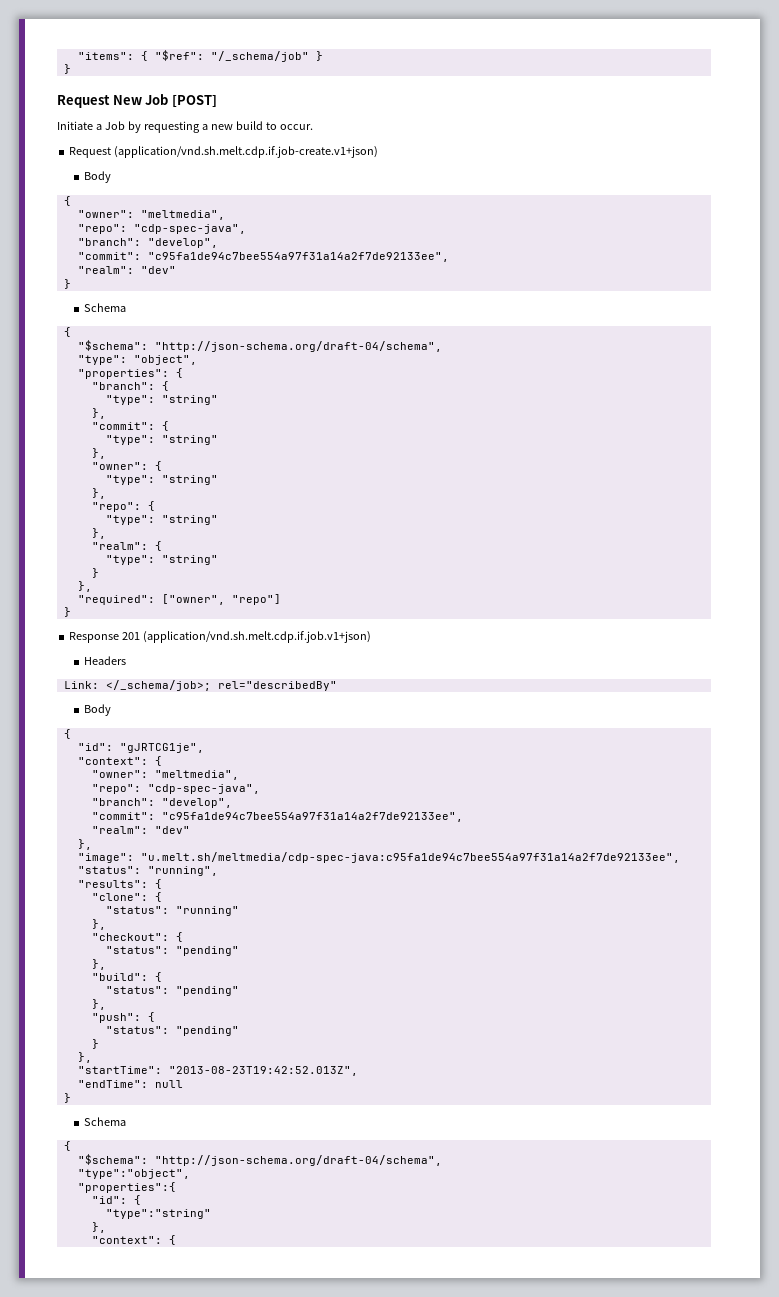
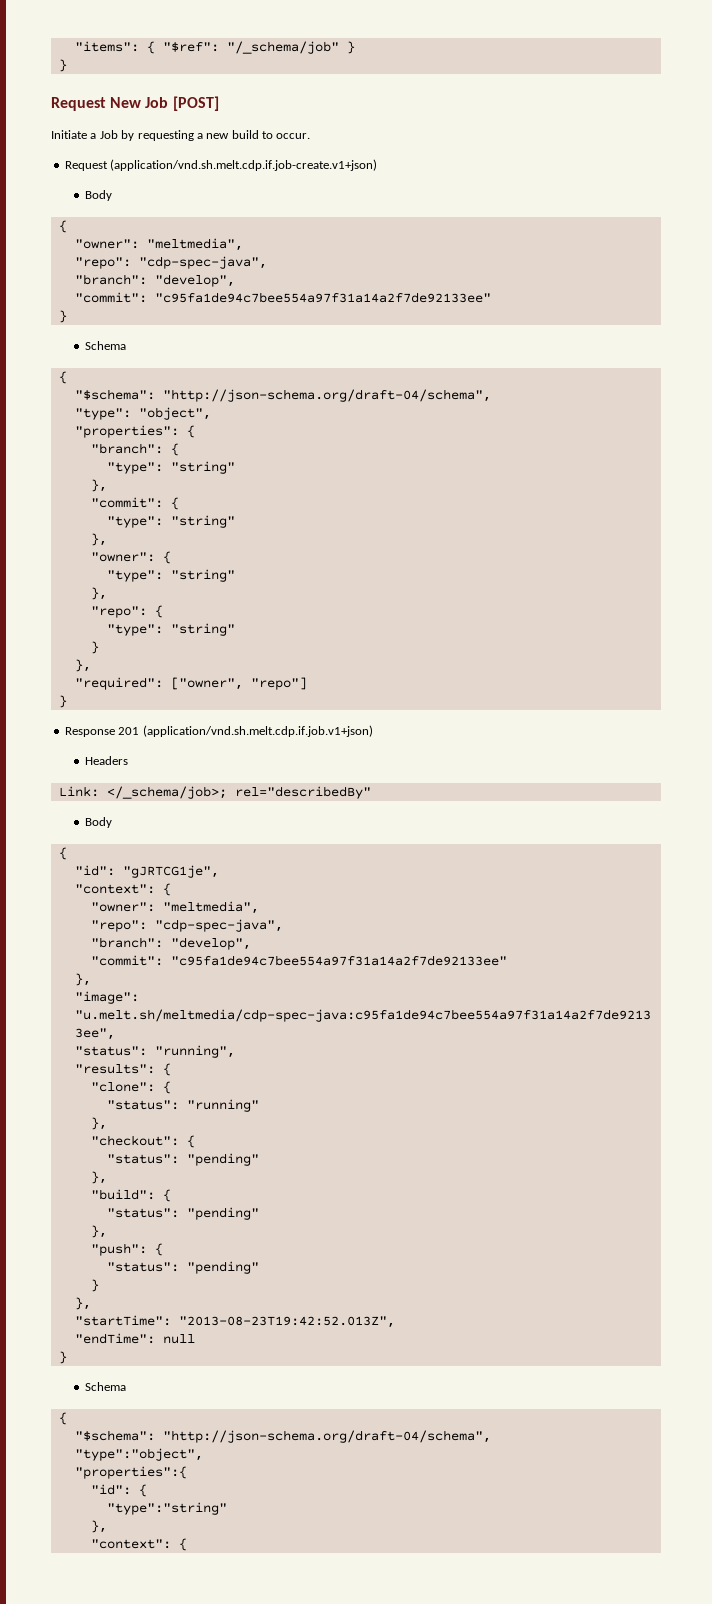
[147,252,449,262] [77,266,176,274] "c95fa1de94c7bee554a97f31a14a2f7de92133ee", // "realm": "dev" -> [154,292,491,303] "c95fa1de94c7bee554a97f31a14a2f7de92133ee"
[91,528,106,539] [91,541,162,551] [105,555,218,565] // }, // "realm": { // "type": "string" -> (235, 629) none
[161,812,463,822] [91,826,190,834] "c95fa1de94c7bee554a97f31a14a2f7de92133ee", // "realm": "dev" -> [170,955,507,966] "c95fa1de94c7bee554a97f31a14a2f7de92133ee"

